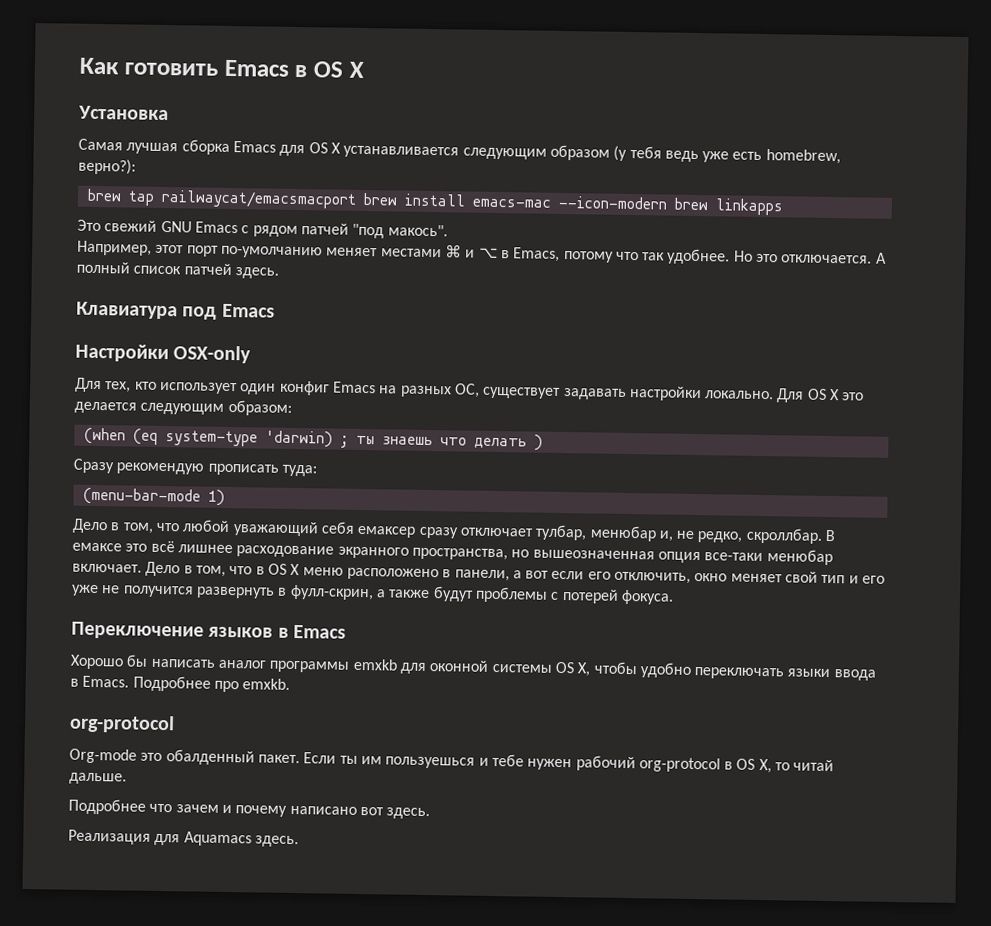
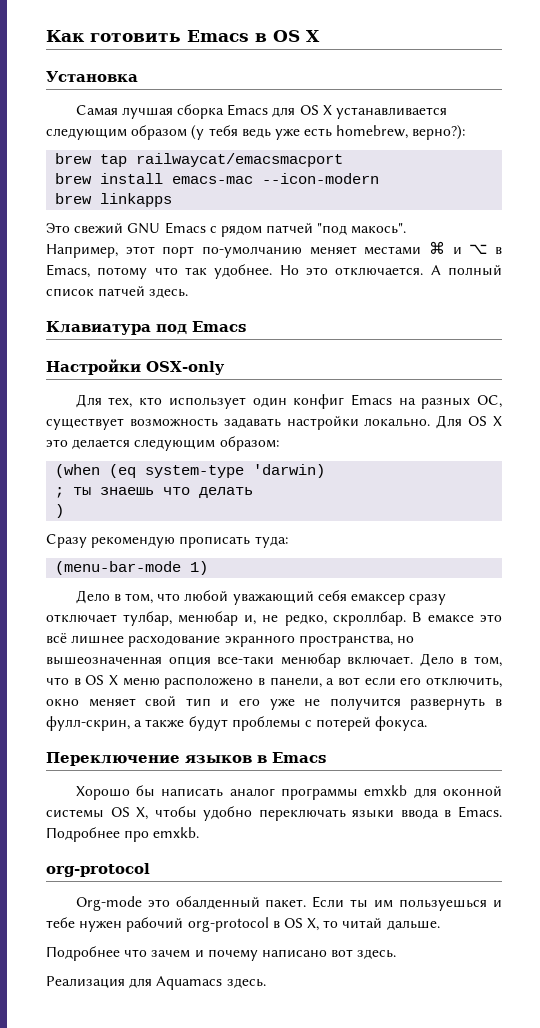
(357, 199) none -> (344, 160) //
(668, 202) none -> (380, 178) //
(562, 392) none -> [129,418,218,427] возможность
(333, 439) none -> (326, 471) //
(527, 443) none -> (254, 492) //

